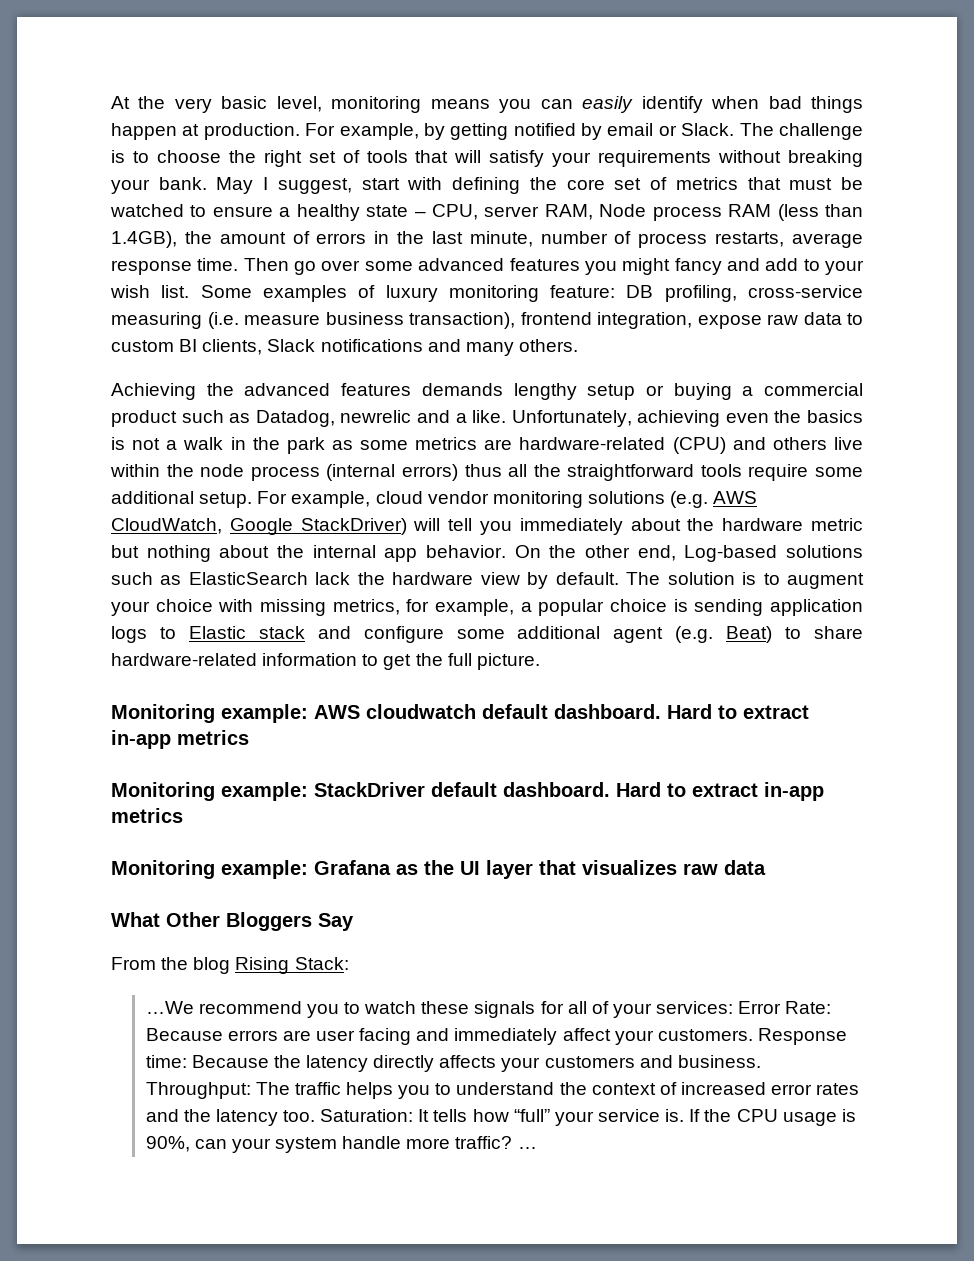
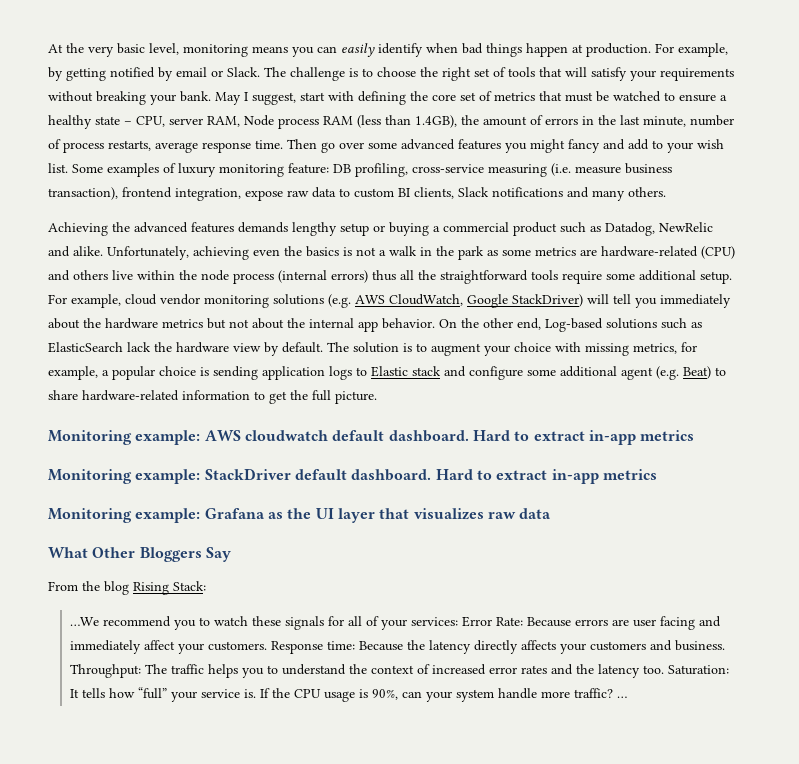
[340,410,507,423] newrelic and a like. -> [659,222,713,232] [48,246,103,257] NewRelic and alike.
[810,518,863,531] [111,545,211,562] metric but nothing -> [162,318,249,329] metrics but not

